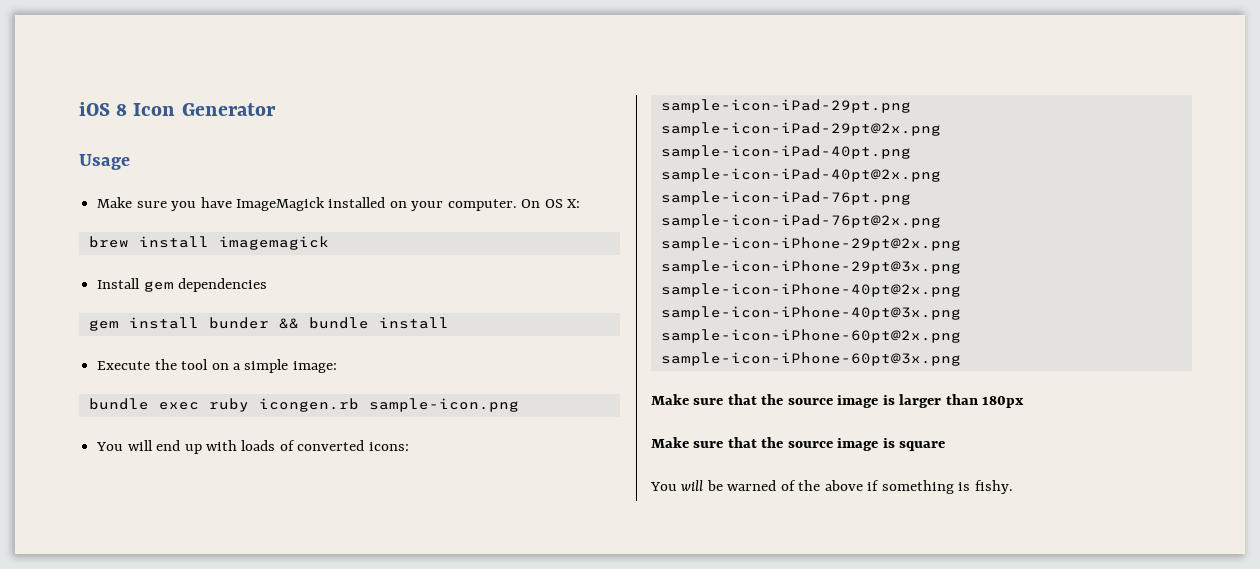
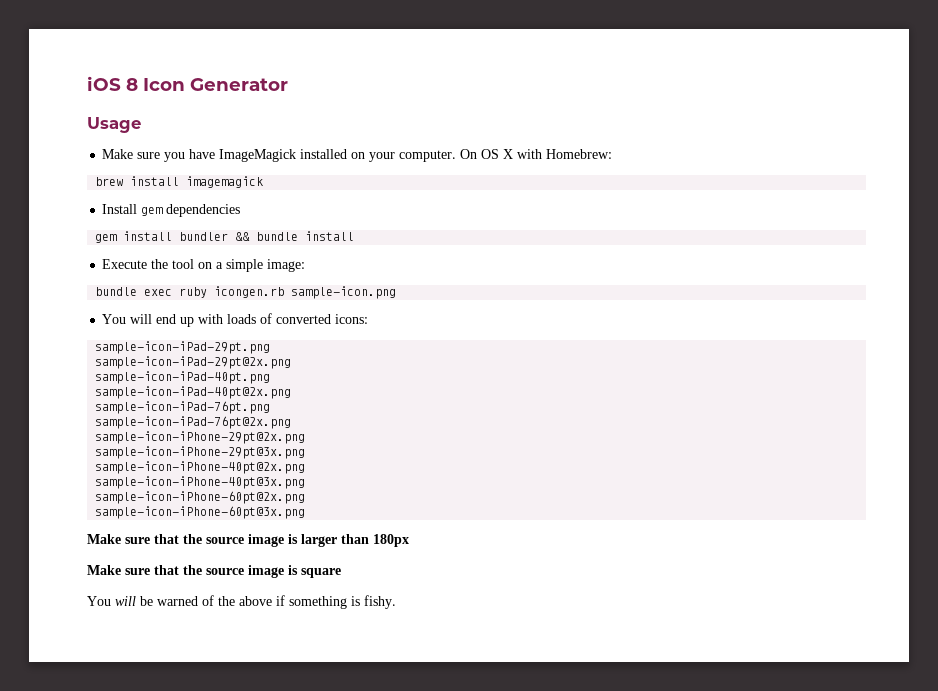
[567,199,581,208] X: -> [503,149,613,159] X with Homebrew:
[208,317,269,329] bunder -> [179,232,229,241] bundler

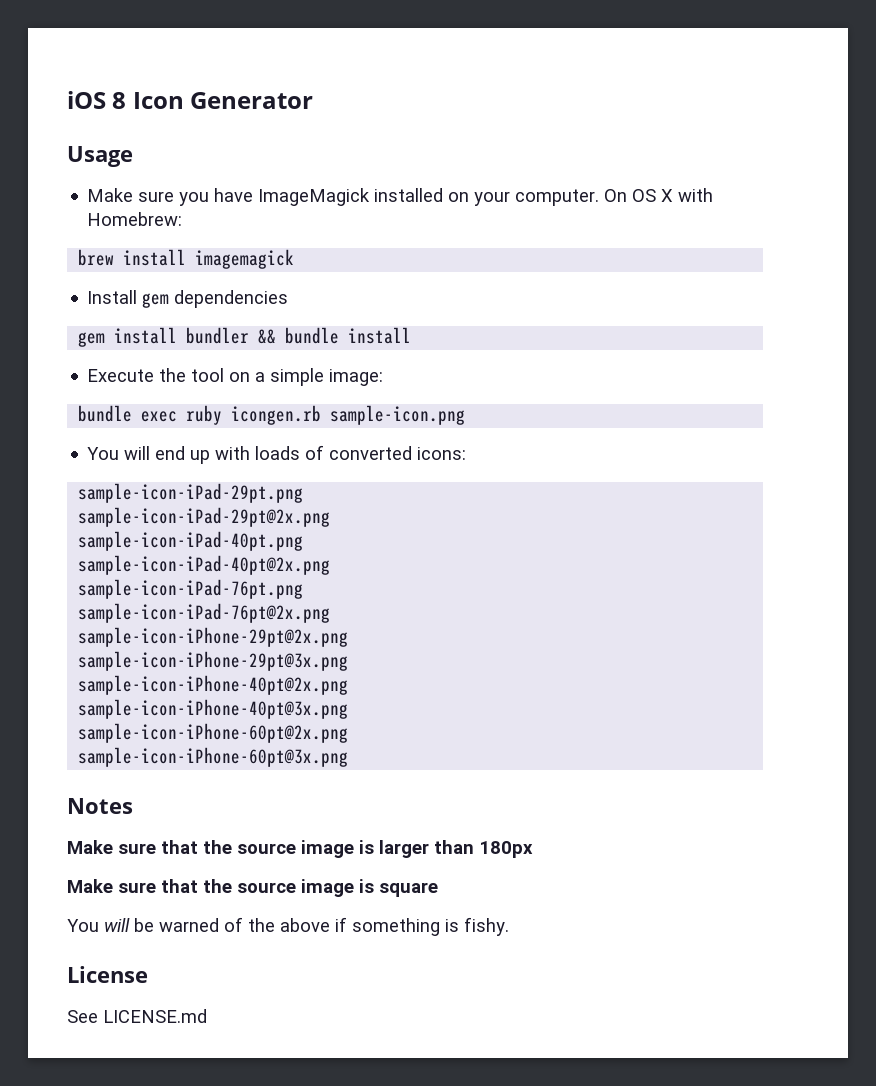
(306, 512) none -> [67,798,133,814] // Notes
(396, 602) none -> [67,966,148,983] [67,1009,207,1023] // License // See LICENSE.md

